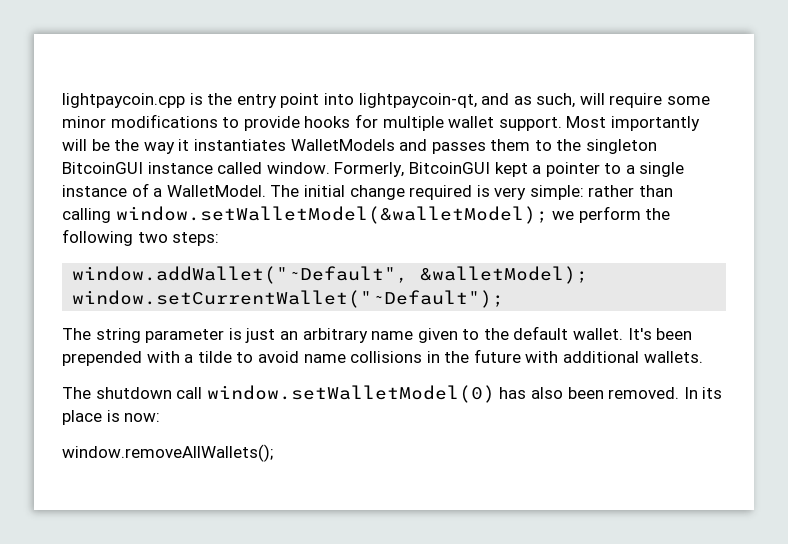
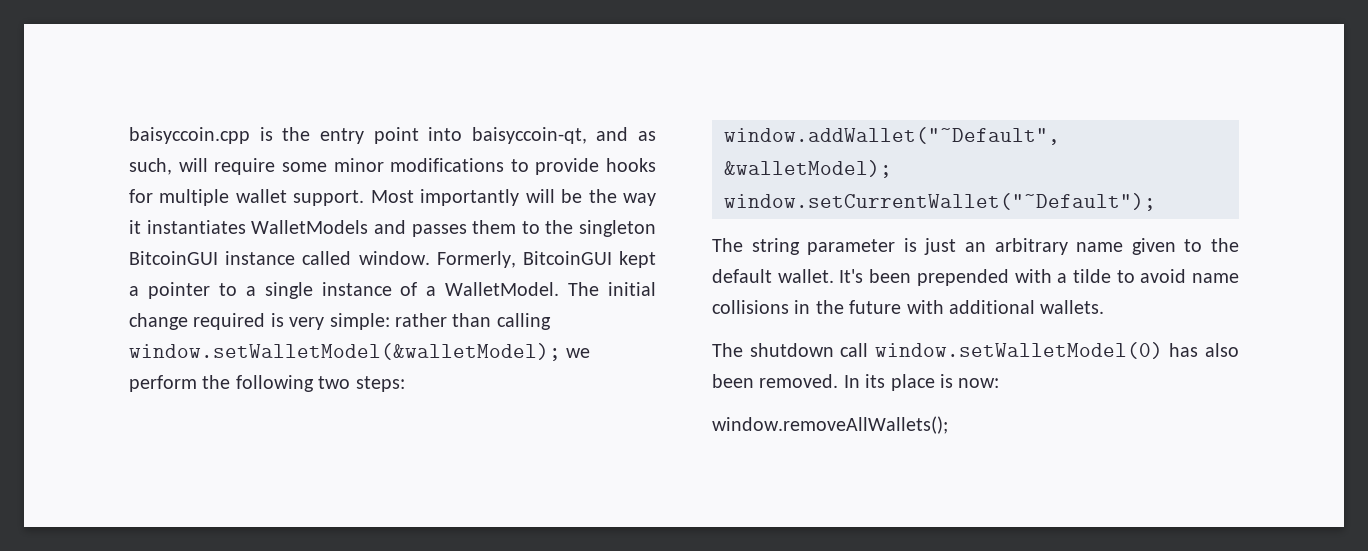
[62,93,185,108] lightpaycoin.cpp -> [129,127,250,144] baisyccoin.cpp
[358,93,477,108] lightpaycoin-qt, -> [471,127,587,144] baisyccoin-qt,

